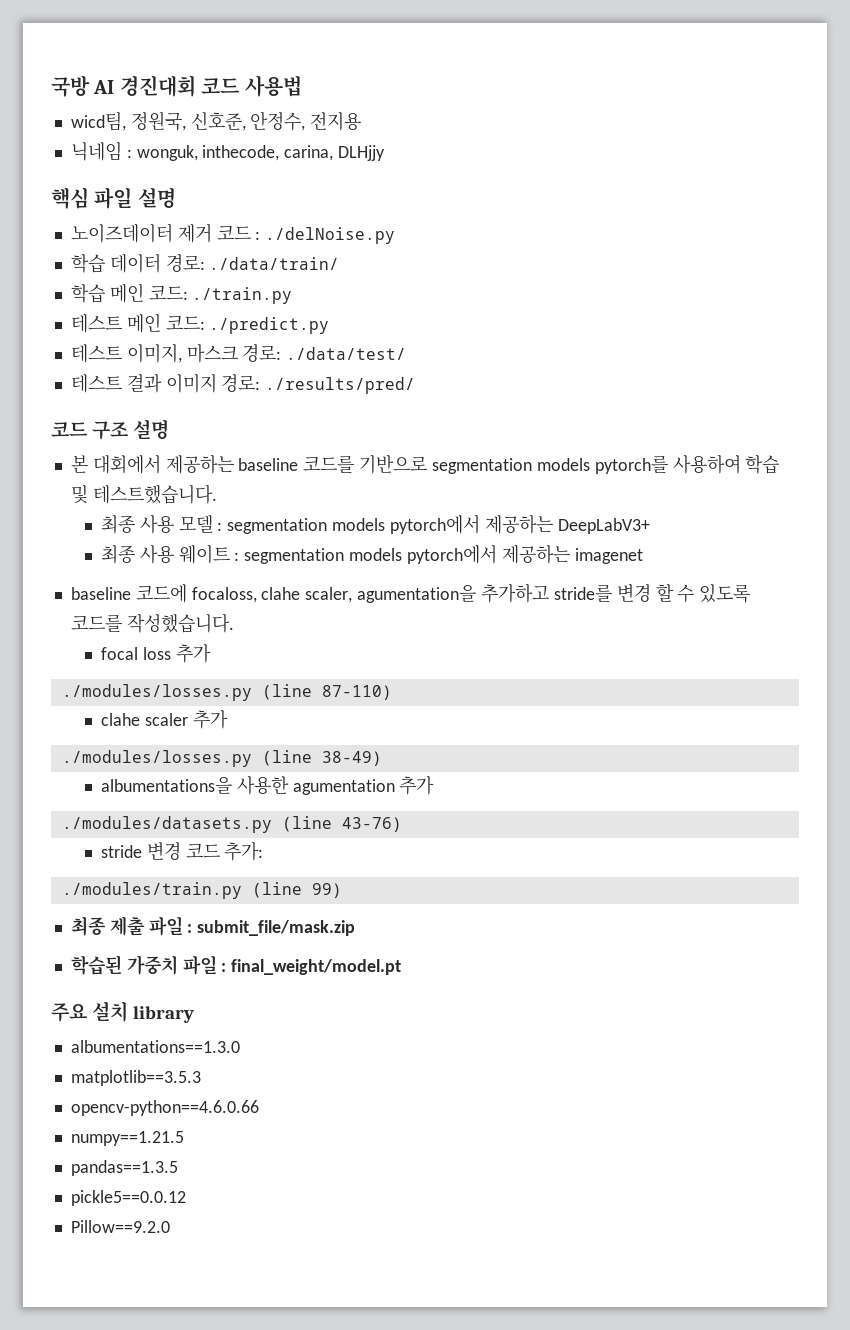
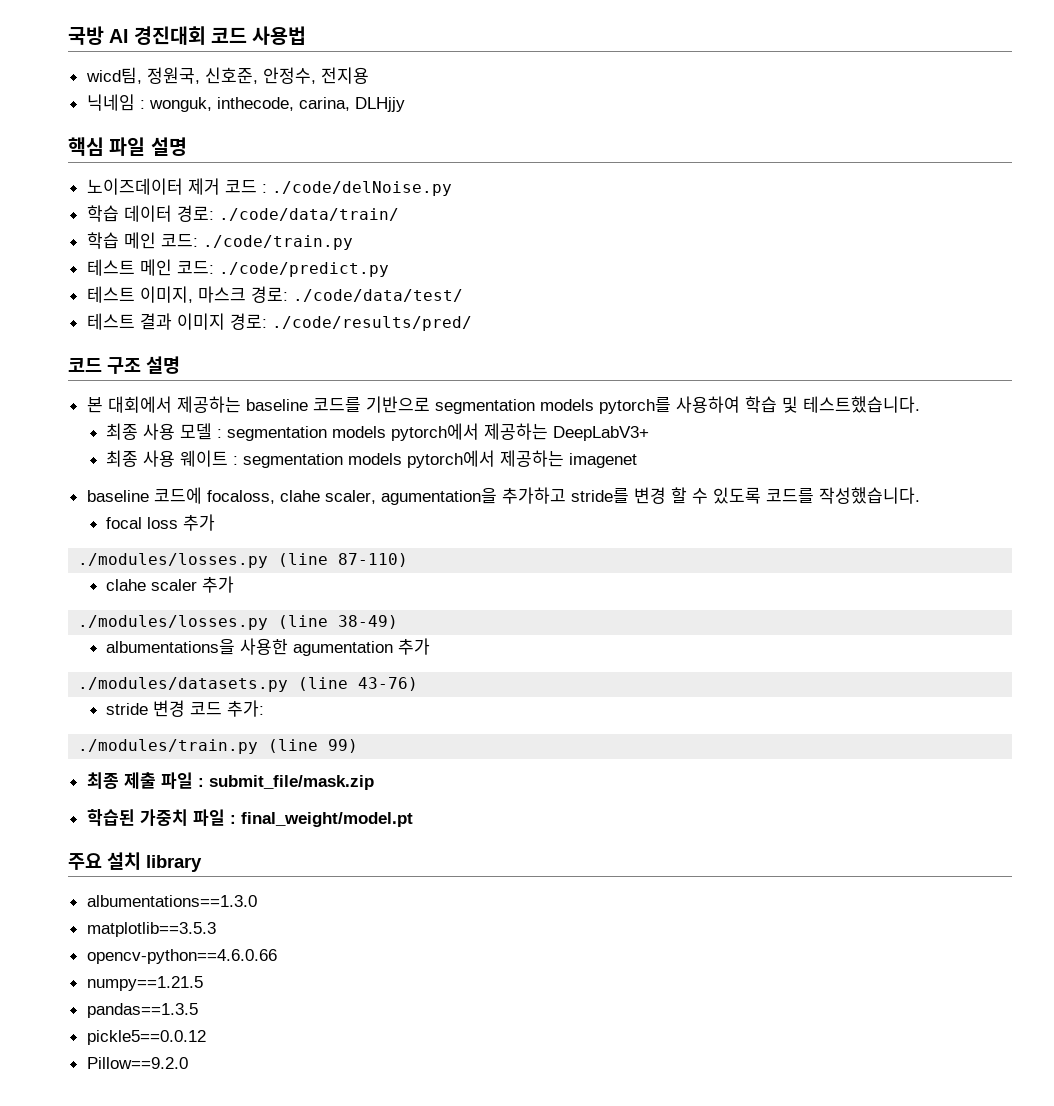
[265,227,396,244] ./delNoise.py -> [271,181,452,196] ./code/delNoise.py
[209,257,340,270] ./data/train/ -> [218,208,399,221] ./code/data/train/
[192,287,293,304] ./train.py -> [202,235,353,250] ./code/train.py
[209,317,330,334] ./predict.py -> [218,262,389,277] ./code/predict.py
[286,347,407,360] ./data/test/ -> [292,289,463,302] ./code/data/test/
[265,377,416,394] ./results/pred/ -> [271,316,472,331] ./code/results/pred/

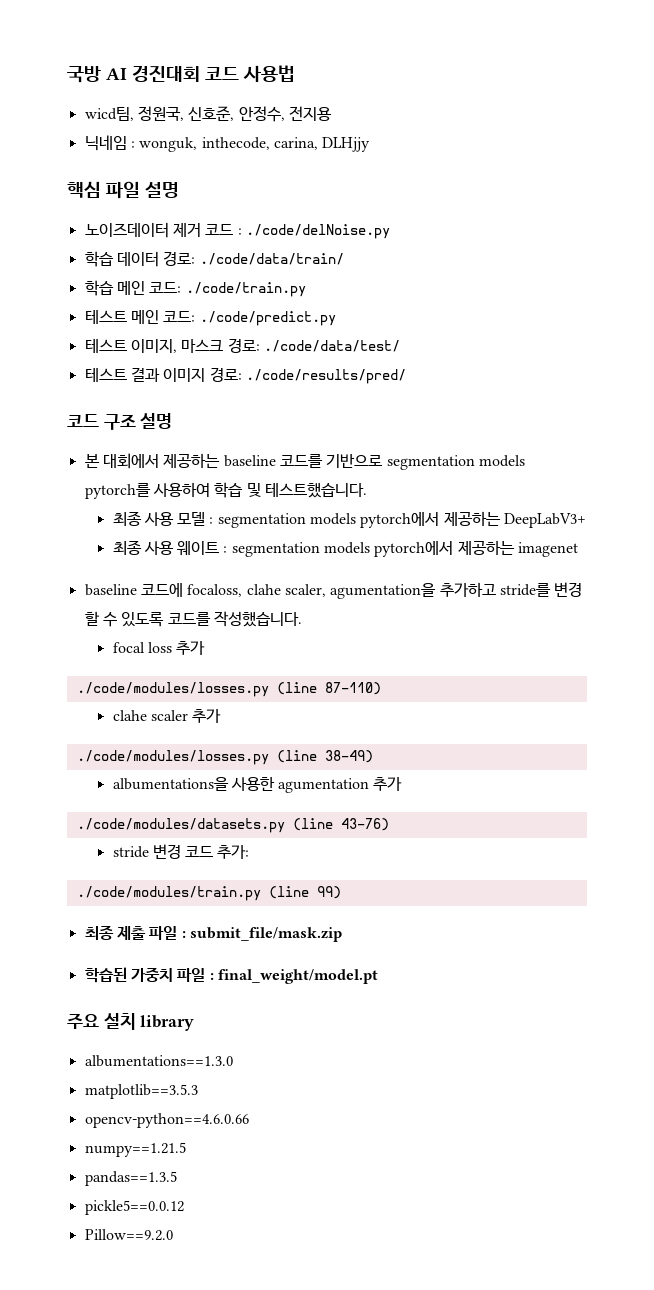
[78,553,269,568] ./modules/losses.py -> [76,682,269,697] ./code/modules/losses.py
[78,615,269,630] ./modules/losses.py -> [76,750,269,765] ./code/modules/losses.py
[78,677,289,692] ./modules/datasets.py -> [76,818,285,833] ./code/modules/datasets.py
[78,739,259,754] ./modules/train.py -> [76,886,261,901] ./code/modules/train.py

